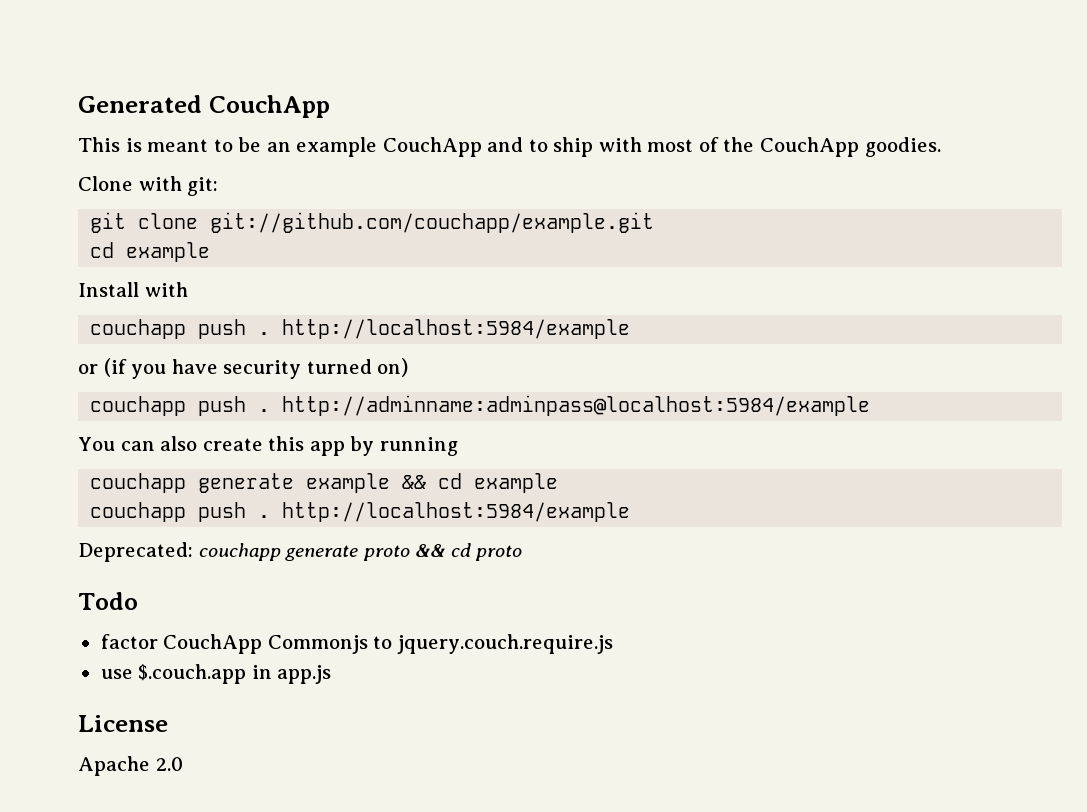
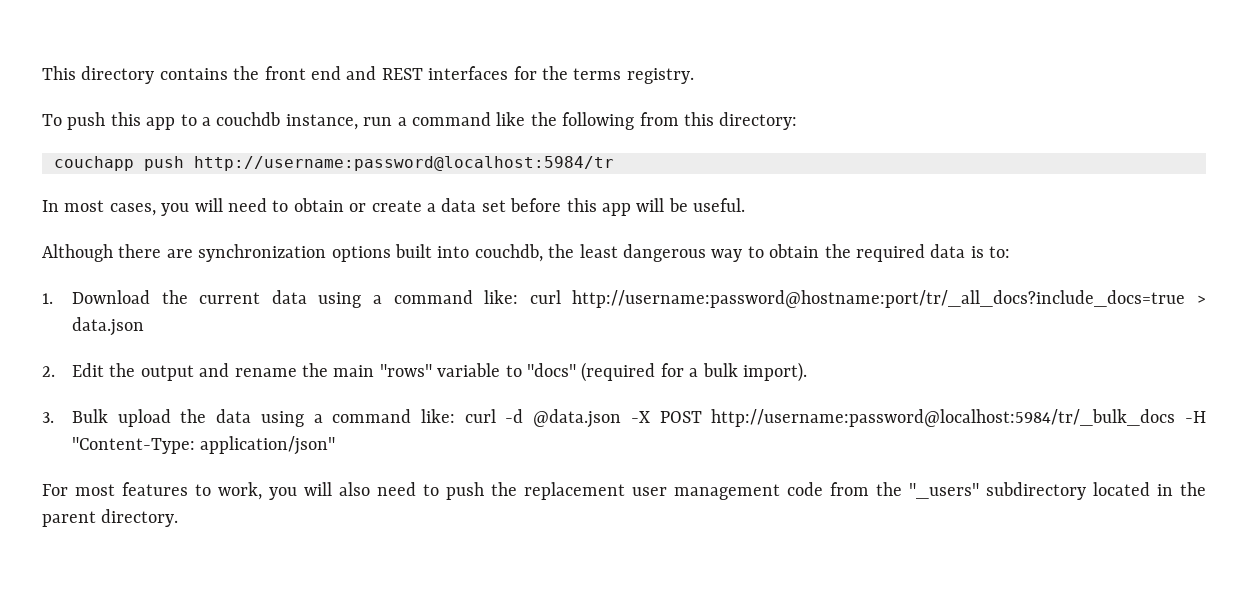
[78,95,330,118] [78,137,941,157] [78,176,219,196] [90,212,655,233] [90,242,211,262] [78,282,188,297] [90,319,631,339] [78,358,409,379] [90,395,871,416] [78,436,458,456] [90,473,559,493] [90,502,631,522] [78,542,523,562] [78,592,138,610] [100,634,613,654] [100,664,332,684] [78,715,168,732] [78,756,183,776] Generated CouchApp // This is meant to be an example CouchApp and to ship with most of the CouchApp goodies. // Clone with git: // git clone git://github.com/couchapp/example.git // cd example // Install with // couchapp push . http://localhost:5984/example // or (if you have security turned on) // couchapp push . http://adminname:adminpass@localhost:5984/example // You can also create this app by running // couchapp generate example && cd example // couchapp push . http://localhost:5984/example // Deprecated: couchapp generate proto && cd proto // Todo // factor CouchApp Commonjs to jquery.couch.require.js // use $.couch.app in app.js // License // Apache 2.0 -> [42,66,694,84] [42,112,798,130] [54,156,614,171] [42,198,746,216] [42,244,1011,262] [42,290,1206,308] [71,317,144,336] [42,362,807,382] [42,409,1207,428] [71,436,336,455] [42,482,1206,500] [42,509,179,527] This directory contains the front end and REST interfaces for the terms registry. // To push this app to a couchdb instance, run a command like the following from this directory: // couchapp push http://username:password@localhost:5984/tr // In most cases, you will need to obtain or create a data set before this app will be useful. // Although there are synchronization options built into couchdb, the least dangerous way to obtain the required data is to: // 1. Download the current data using a command like: curl http://username:password@hostname:port/tr/_all_docs?include_docs=true > data.json // 2. Edit the output and rename the main "rows" variable to "docs" (required for a bulk import). // 3. Bulk upload the data using a command like: curl -d @data.json -X POST http://username:password@localhost:5984/tr/_bulk_docs -H "Content-Type: application/json" // For most features to work, you will also need to push the replacement user management code from the "_users" subdirectory located in the parent directory.

